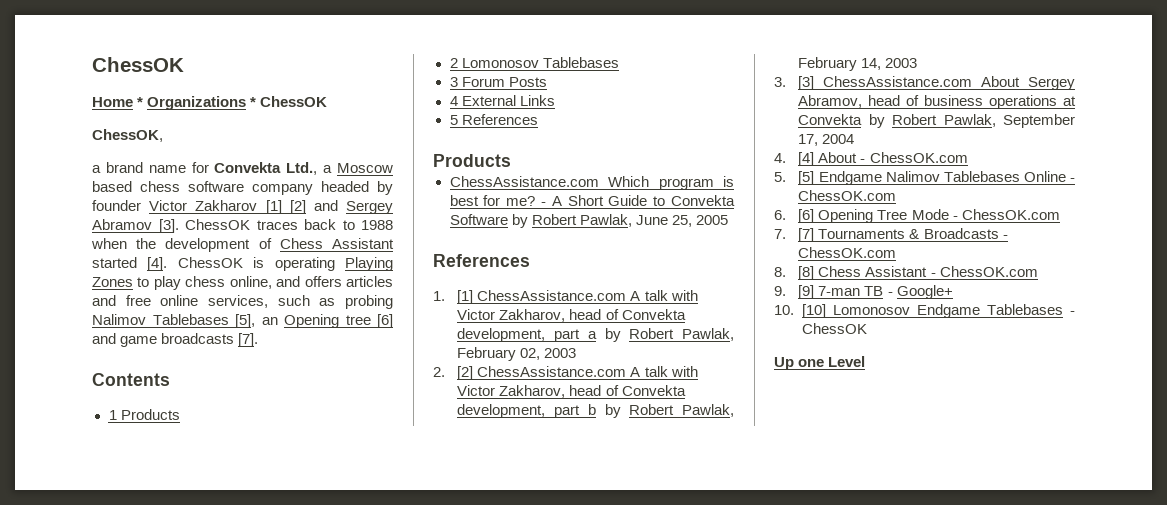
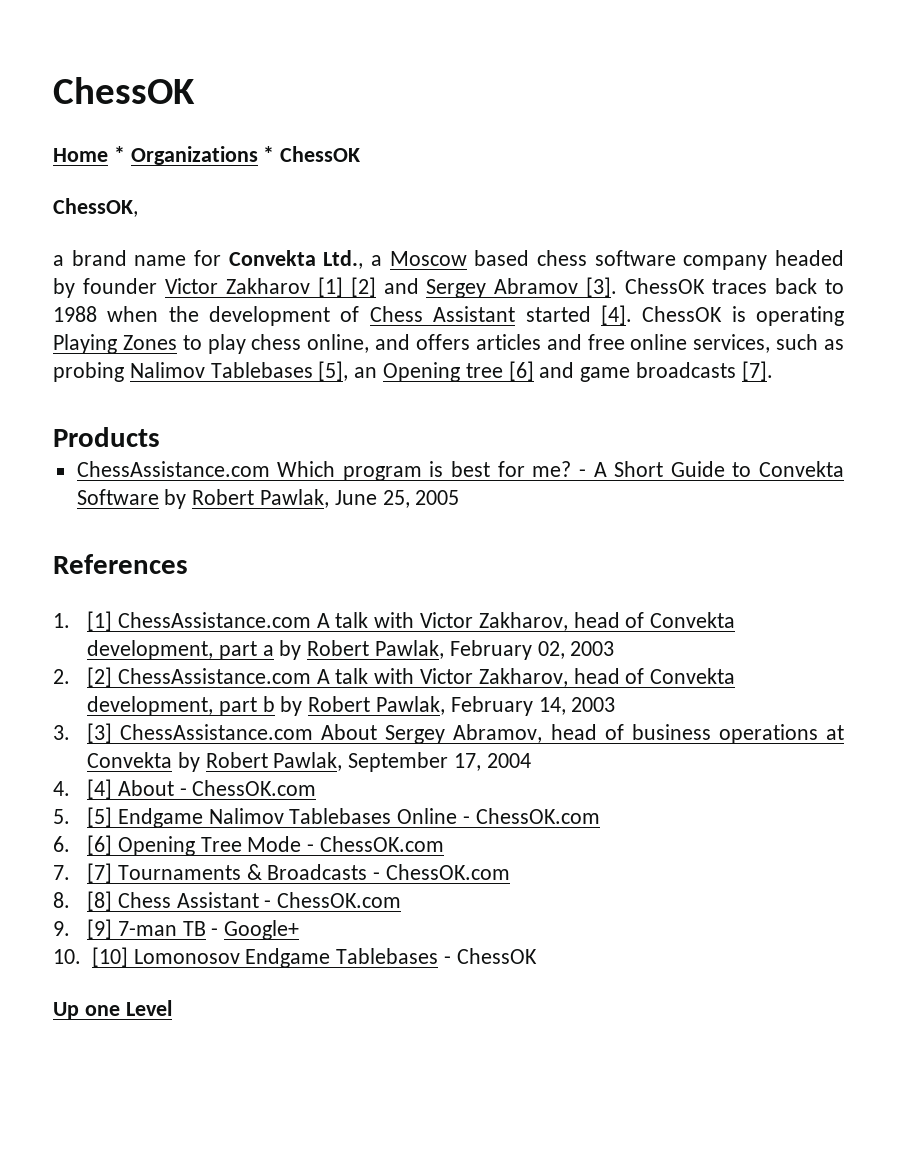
[92,373,170,386] [108,409,180,420] [449,57,619,68] [449,77,547,87] [449,95,555,106] [449,114,538,125] // Contents // 1 Products // 2 Lomonosov Tablebases // 3 Forum Posts // 4 External Links // 5 References -> (773, 371) none

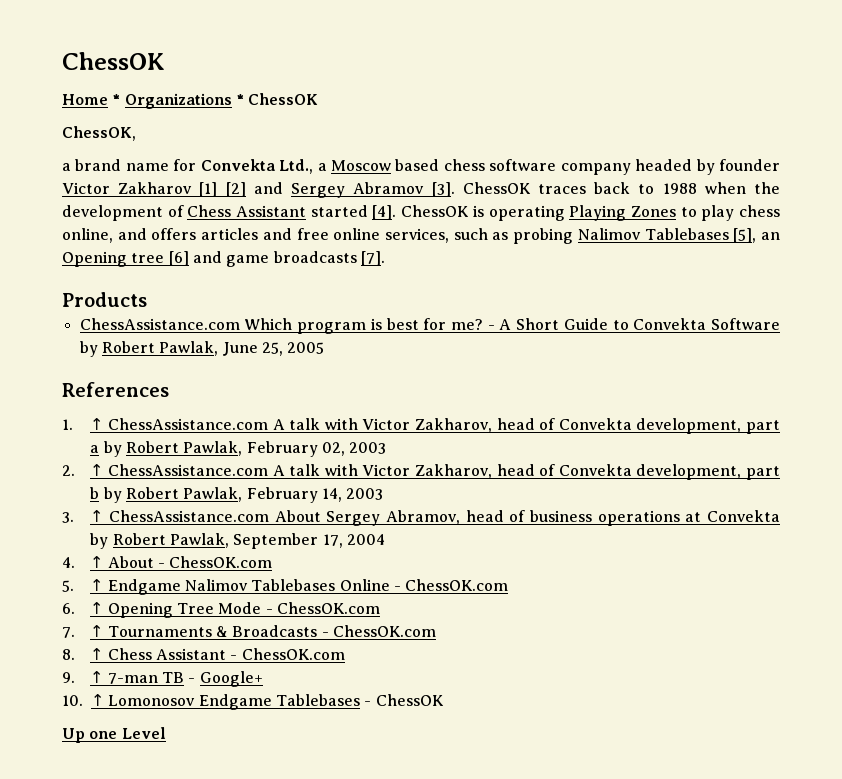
[86,611,112,631] [1] -> [90,418,104,430] ↑
[86,667,112,687] [2] -> [90,464,104,476] ↑
[86,723,112,743] [3] -> [90,510,104,522] ↑
[86,779,112,799] [4] -> [90,556,104,568] ↑
[86,807,112,827] [5] -> [90,579,104,591] ↑
[86,835,112,855] [6] -> [90,602,104,614] ↑
[86,863,112,883] [7] -> [90,625,104,637] ↑
[86,891,112,911] [8] -> [90,648,104,660] ↑
[86,919,112,939] [9] -> [90,671,104,683] ↑
[91,947,128,967] [10] -> [91,694,104,706] ↑

